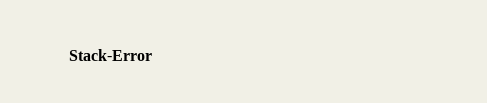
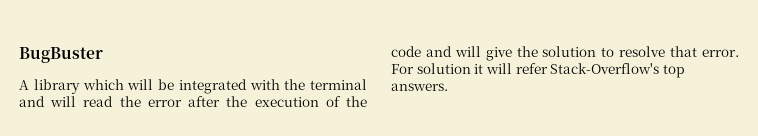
[69,49,152,61] Stack-Error -> [19,47,103,63] [19,79,367,94] [19,96,367,107] [391,46,739,61] [391,63,685,78] [391,83,448,91] BugBuster // A library which will be integrated with the terminal and will read the error after the execution of the code and will give the solution to resolve that error. For solution it will refer Stack-Overflow's top answers.

